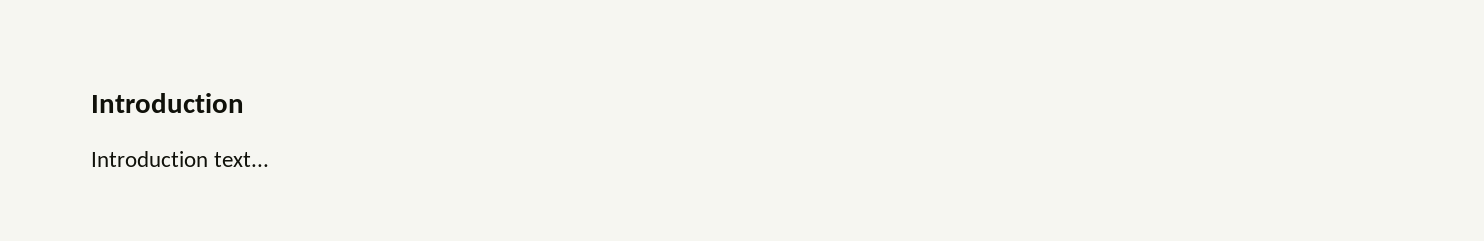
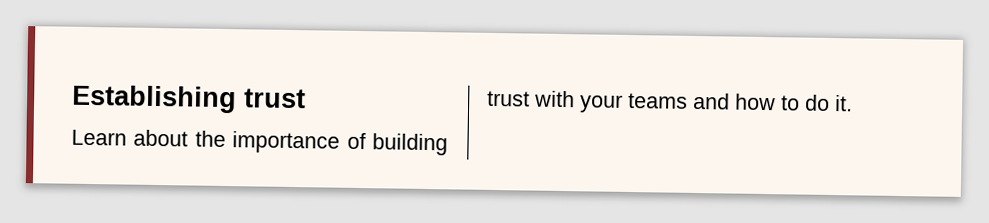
[91,93,244,113] [91,151,270,167] Introduction // Introduction text... -> [71,84,306,114] [71,129,448,156] [487,90,853,113] Establishing trust // Learn about the importance of building trust with your teams and how to do it.

